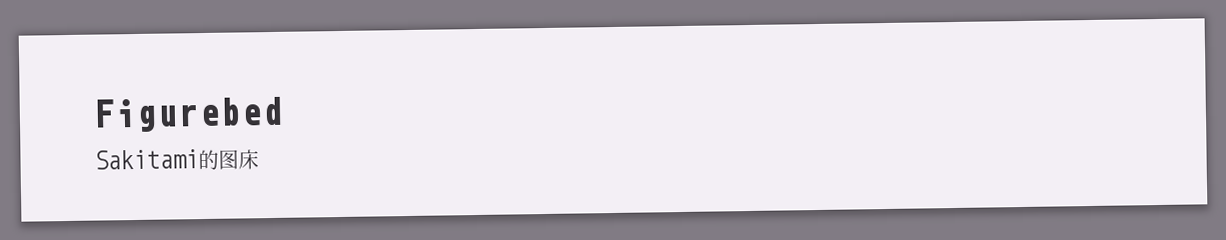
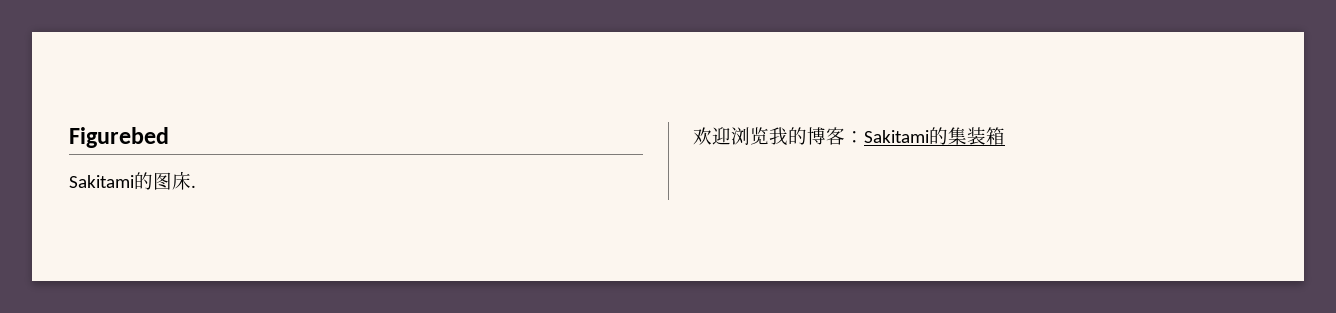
(259, 159) none -> [191,185,196,188] [693,127,1005,145] . // 欢迎浏览我的博客：Sakitami的集装箱

